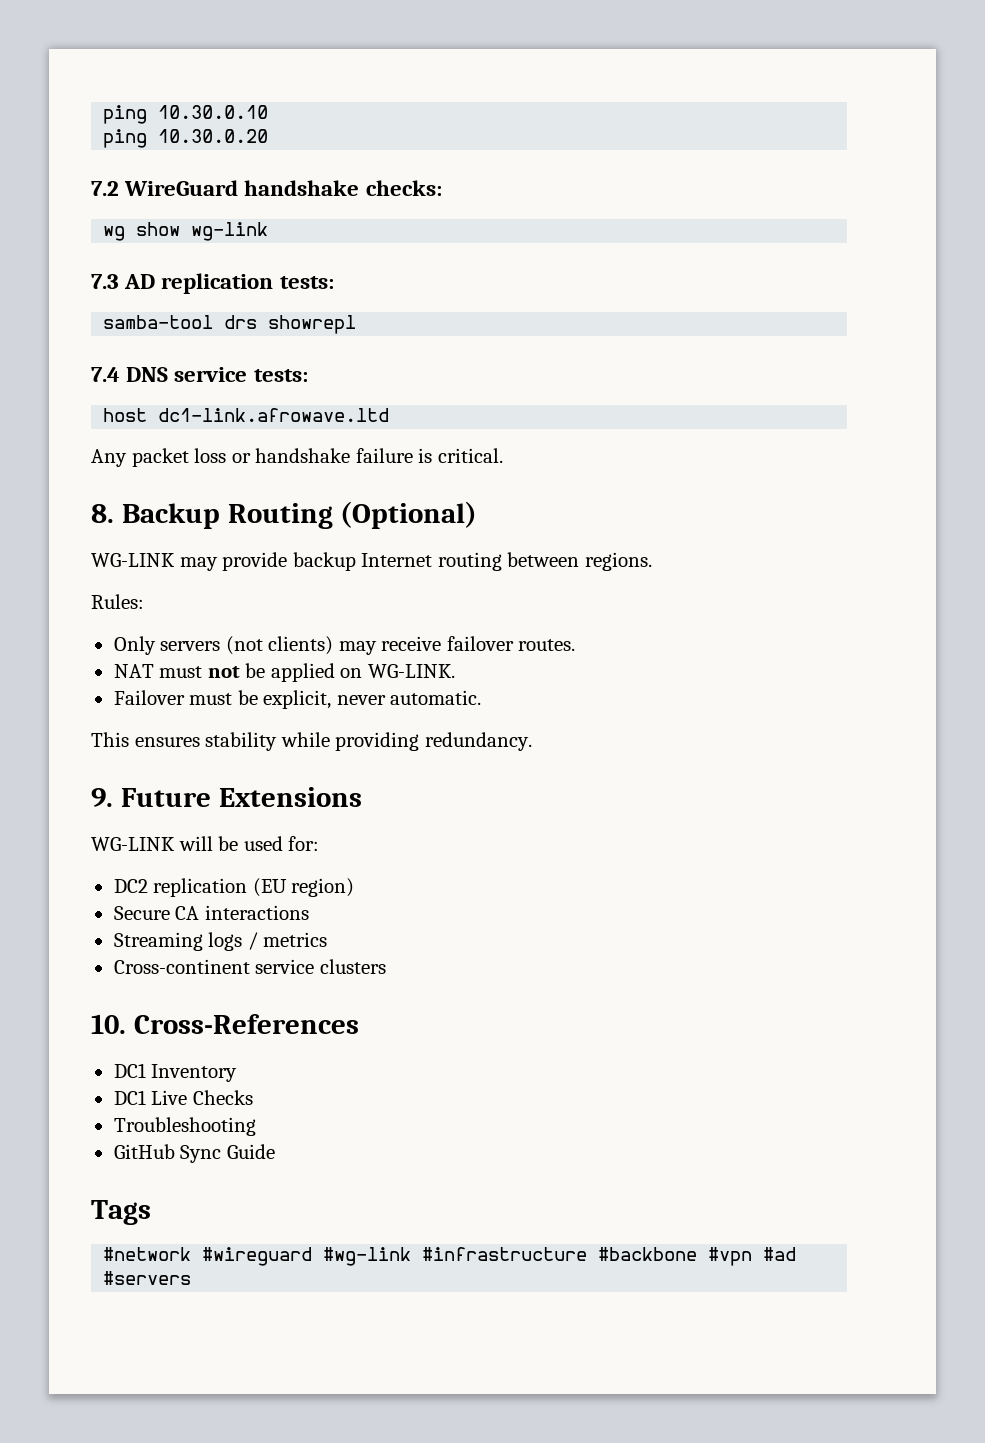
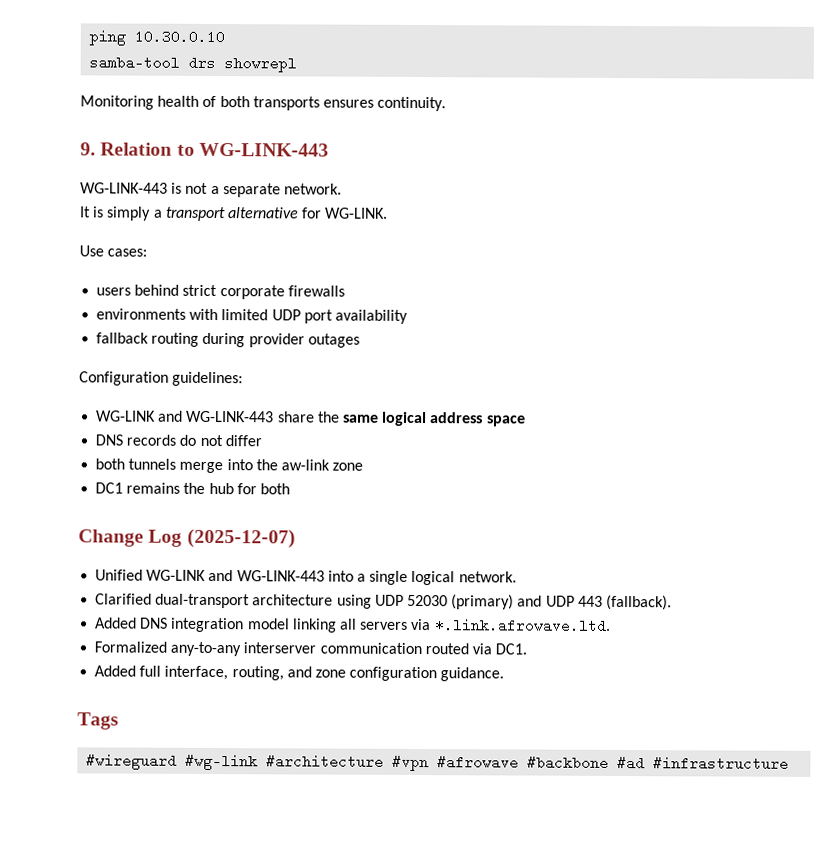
[103,129,269,148] [91,180,442,196] [103,222,269,241] [91,273,334,294] [103,315,357,334] [91,367,308,382] [103,408,390,422] [91,448,503,467] [91,501,478,529] [91,552,652,571] [91,594,144,609] [113,636,576,655] [113,663,455,682] [113,690,482,709] [91,732,532,751] [91,787,362,807] [91,836,320,851] [113,878,355,897] [113,905,309,920] [113,932,328,951] [113,959,386,974] [91,1014,359,1034] [113,1063,238,1082] [113,1090,253,1105] [113,1117,256,1136] [113,1144,275,1163] ping 10.30.0.20 // 7.2 WireGuard handshake checks: // wg show wg-link // 7.3 AD replication tests: // samba-tool drs showrepl // 7.4 DNS service tests: // host dc1-link.afrowave.ltd // Any packet loss or handshake failure is critical. // 8. Backup Routing (Optional) // WG-LINK may provide backup Internet routing between regions. // Rules: // Only servers (not clients) may receive failover routes. // NAT must not be applied on WG-LINK. // Failover must be explicit, never automatic. // This ensures stability while providing redundancy. // 9. Future Extensions // WG-LINK will be used for: // DC2 replication (EU region) // Secure CA interactions // Streaming logs / metrics // Cross-continent service clusters // 10. Cross-References // DC1 Inventory // DC1 Live Checks // Troubleshooting // GitHub Sync Guide -> [89,55,298,73] [80,95,447,112] [80,142,329,157] [80,182,342,198] [80,206,389,222] [79,245,148,257] [96,284,345,300] [96,308,408,324] [96,332,360,348] [79,371,244,387] [96,410,526,427] [95,434,262,447] [95,458,364,474] [95,482,290,495] [78,528,296,549] [95,569,517,586] [95,593,672,611] [95,617,611,633] [94,641,528,657] [94,665,505,682] samba-tool drs showrepl // Monitoring health of both transports ensures continuity. // 9. Relation to WG-LINK-443 // WG-LINK-443 is not a separate network. // It is simply a transport alternative for WG-LINK. // Use cases: // users behind strict corporate firewalls // environments with limited UDP port availability // fallback routing during provider outages // Configuration guidelines: // WG-LINK and WG-LINK-443 share the same logical address space // DNS records do not differ // both tunnels merge into the aw-link zone // DC1 remains the hub for both // Change Log (2025-12-07) // Unified WG-LINK and WG-LINK-443 into a single logical network. // Clarified dual-transport architecture using UDP 52030 (primary) and UDP 443 (fallback). // Added DNS integration model linking all servers via *.link.afrowave.ltd. // Formalized any-to-any interserver communication routed via DC1. // Added full interface, routing, and zone configuration guidance.
[103,1247,192,1261] #network -> (119, 721) none
[422,1247,797,1266] [103,1271,192,1285] #infrastructure #backbone #vpn #ad #servers -> [266,754,790,772] #architecture #vpn #afrowave #backbone #ad #infrastructure

